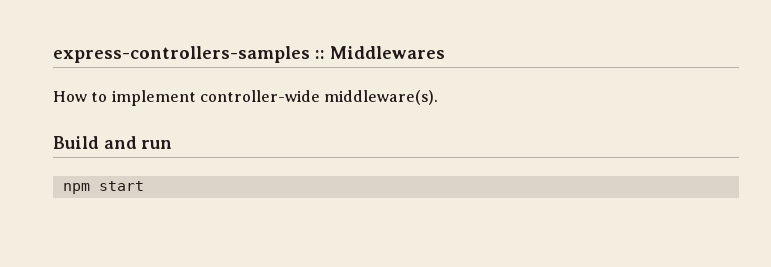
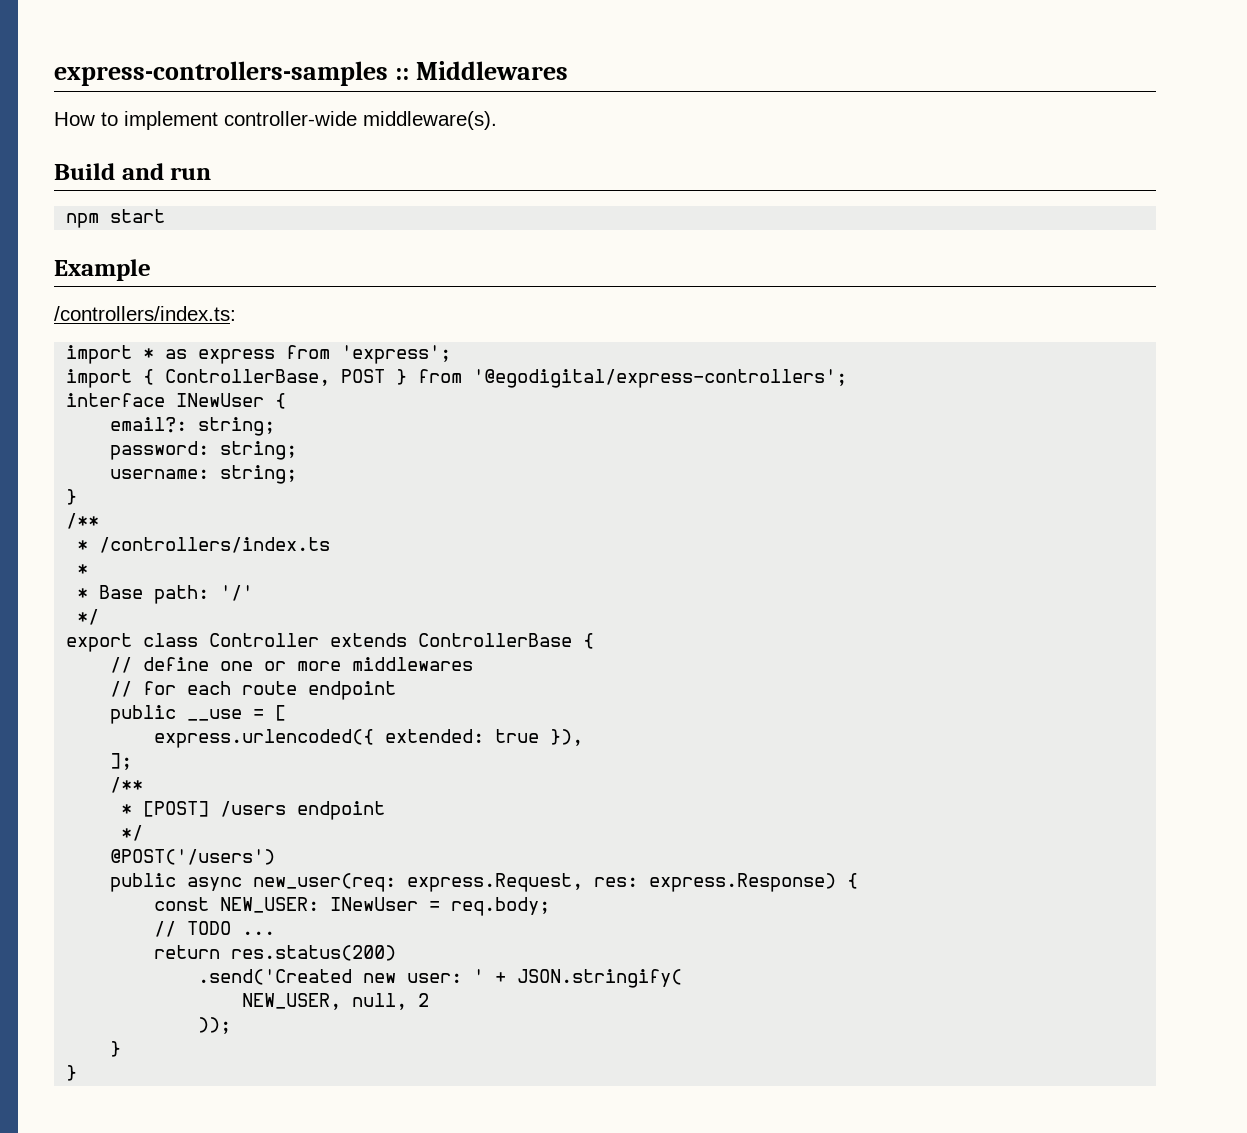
(144, 186) none -> [54,259,151,281] [54,306,236,321] [66,345,452,364] [66,369,848,388] [66,393,287,409] [110,417,276,436] [110,441,298,460] [110,465,298,484] [66,489,78,505] [66,513,100,529] [77,537,331,553] [77,564,89,575] [77,585,254,604] [77,609,100,625] [66,633,595,652] [110,657,474,673] [110,681,397,700] [110,705,287,724] [154,729,584,748] [110,753,133,770] [110,777,144,793] [121,801,386,820] [121,825,144,841] [110,849,276,865] [110,873,859,892] [154,897,551,916] [154,921,276,937] [154,945,397,961] [198,969,683,988] [242,993,430,1010] [198,1017,232,1034] [110,1041,122,1057] [66,1065,78,1081] // Example // /controllers/index.ts: // import * as express from 'express'; // import { ControllerBase, POST } from '@egodigital/express-controllers'; // interface INewUser { // email?: string; // password: string; // username: string; // } // /** // * /controllers/index.ts // * // * Base path: '/' // */ // export class Controller extends ControllerBase { // // define one or more middlewares // // for each route endpoint // public __use = [ // express.urlencoded({ extended: true }), // ]; // /** // * [POST] /users endpoint // */ // @POST('/users') // public async new_user(req: express.Request, res: express.Response) { // const NEW_USER: INewUser = req.body; // // TODO ... // return res.status(200) // .send('Created new user: ' + JSON.stringify( // NEW_USER, null, 2 // )); // } // }

